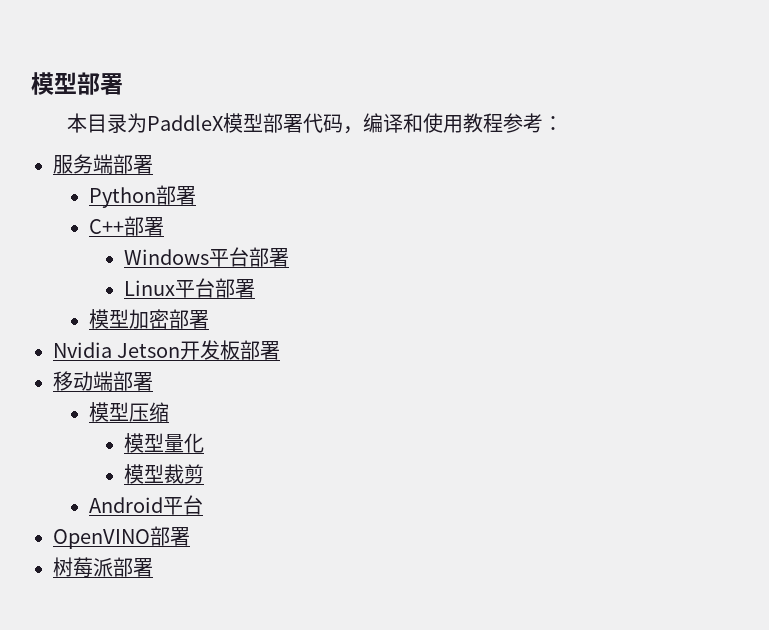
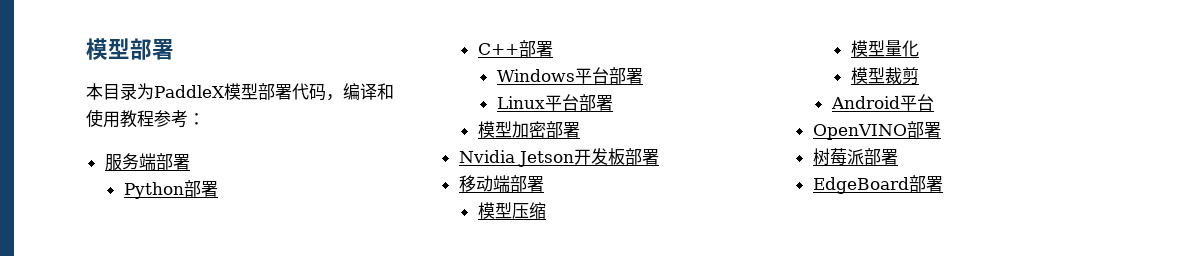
(153, 567) none -> [812,175,943,194] // EdgeBoard部署

